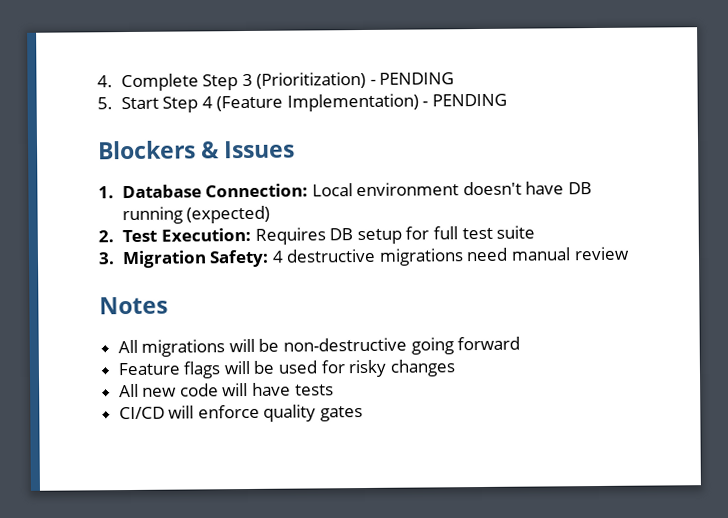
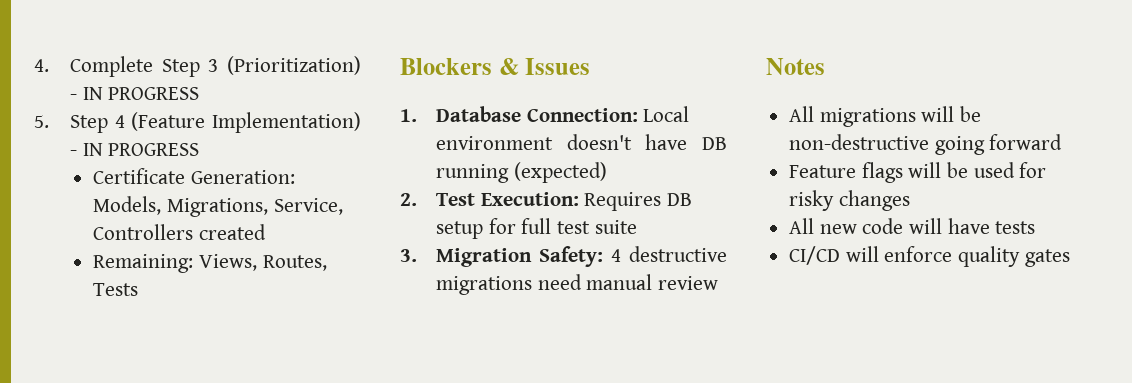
[379,72,455,85] PENDING -> [82,87,200,100] IN PROGRESS
[120,96,159,110] Start -> (49, 121) none
[432,93,508,107] PENDING -> [82,143,200,156] [93,168,295,184] [93,196,343,217] [93,224,266,240] [93,254,327,273] [93,283,139,296] IN PROGRESS // Certificate Generation: Models, Migrations, Service, Controllers created // Remaining: Views, Routes, Tests

